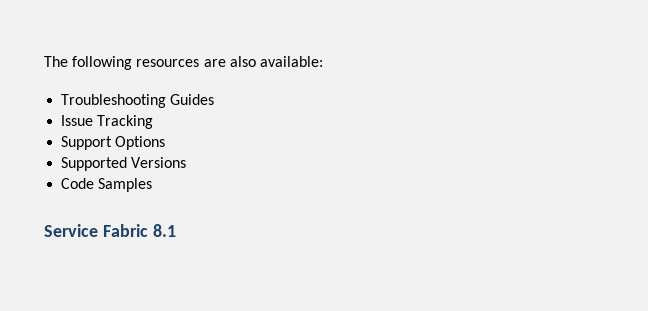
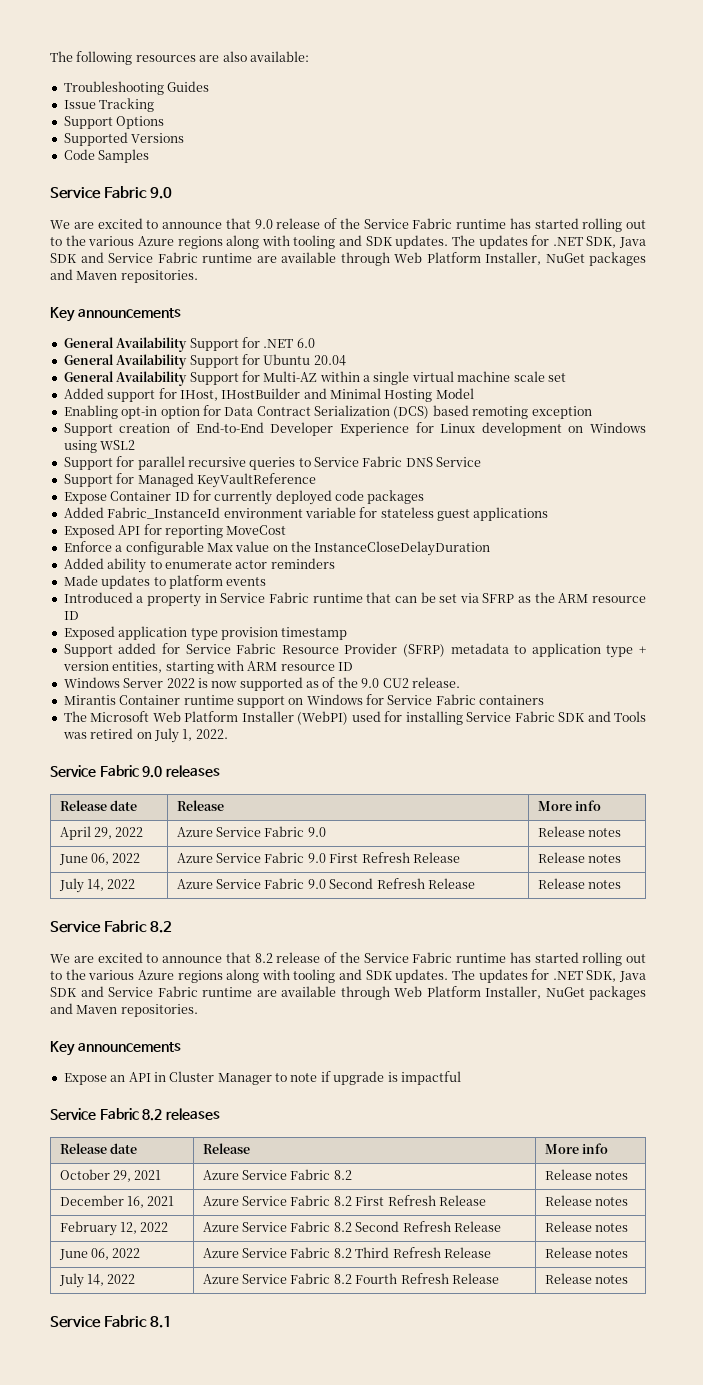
(153, 185) none -> [50,186,173,199] [50,218,646,232] [50,235,646,249] [50,252,646,266] [50,269,198,283] [50,307,181,322] [63,337,315,352] [63,354,346,369] [63,371,566,386] [63,388,474,402] [63,405,592,419] [63,422,646,436] [63,440,136,453] [63,456,482,470] [63,473,316,488] [63,490,425,505] [63,507,549,521] [63,524,287,538] [63,541,491,556] [63,558,335,573] [63,575,267,589] [63,592,646,607] [63,611,79,620] [63,626,348,641] [63,643,646,658] [62,660,353,674] [63,677,460,691] [63,694,545,708] [63,711,646,725] [62,728,228,743] [50,765,220,778] [59,800,138,811] [176,800,224,811] [537,800,602,811] [59,826,144,840] [176,826,326,837] [537,826,622,837] [58,853,141,865] [176,852,460,863] [537,852,622,863] [58,878,136,893] [176,878,475,889] [537,878,622,889] [50,920,173,933] [50,952,646,966] [50,969,646,983] [50,986,646,1000] [50,1003,198,1017] [50,1041,181,1056] [63,1071,461,1085] [50,1108,220,1121] [59,1143,138,1154] [202,1143,250,1154] [544,1143,609,1154] [59,1169,162,1182] [202,1169,352,1180] [544,1169,629,1180] [59,1195,175,1208] [202,1195,486,1206] [544,1195,629,1206] [59,1221,169,1236] [202,1221,501,1232] [544,1221,629,1232] [58,1248,141,1260] [202,1247,491,1258] [544,1247,629,1258] [58,1273,136,1288] [202,1273,499,1284] [544,1273,629,1284] // Service Fabric 9.0 // We are excited to announce that 9.0 release of the Service Fabric runtime has started rolling out to the various Azure regions along with tooling and SDK updates. The updates for .NET SDK, Java SDK and Service Fabric runtime are available through Web Platform Installer, NuGet packages and Maven repositories. // Key announcements // General Availability Support for .NET 6.0 // General Availability Support for Ubuntu 20.04 // General Availability Support for Multi-AZ within a single virtual machine scale set // Added support for IHost, IHostBuilder and Minimal Hosting Model // Enabling opt-in option for Data Contract Serialization (DCS) based remoting exception // Support creation of End-to-End Developer Experience for Linux development on Windows using WSL2 // Support for parallel recursive queries to Service Fabric DNS Service // Support for Managed KeyVaultReference // Expose Container ID for currently deployed code packages // Added Fabric_InstanceId environment variable for stateless guest applications // Exposed API for reporting MoveCost // Enforce a configurable Max value on the InstanceCloseDelayDuration // Added ability to enumerate actor reminders // Made updates to platform events // Introduced a property in Service Fabric runtime that can be set via SFRP as the ARM resource ID // Exposed application type provision timestamp // Support added for Service Fabric Resource Provider (SFRP) metadata to application type + version entities, starting with ARM resource ID // Windows Server 2022 is now supported as of the 9.0 CU2 release. // Mirantis Container runtime support on Windows for Service Fabric containers // The Microsoft Web Platform Installer (WebPI) used for installing Service Fabric SDK and Tools was retired on July 1, 2022. // Service Fabric 9.0 releases // Release date | Release | More info // April 29, 2022 | Azure Service Fabric 9.0 | Release notes // June 06, 2022 | Azure Service Fabric 9.0 First Refresh Release | Release notes // July 14, 2022 | Azure Service Fabric 9.0 Second Refresh Release | Release notes // Service Fabric 8.2 // We are excited to announce that 8.2 release of the Service Fabric runtime has started rolling out to the various Azure regions along with tooling and SDK updates. The updates for .NET SDK, Java SDK and Service Fabric runtime are available through Web Platform Installer, NuGet packages and Maven repositories. // Key announcements // Expose an API in Cluster Manager to note if upgrade is impactful // Service Fabric 8.2 releases // Release date | Release | More info // October 29, 2021 | Azure Service Fabric 8.2 | Release notes // December 16, 2021 | Azure Service Fabric 8.2 First Refresh Release | Release notes // February 12, 2022 | Azure Service Fabric 8.2 Second Refresh Release | Release notes // June 06, 2022 | Azure Service Fabric 8.2 Third Refresh Release | Release notes // July 14, 2022 | Azure Service Fabric 8.2 Fourth Refresh Release | Release notes

